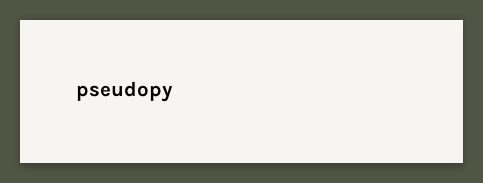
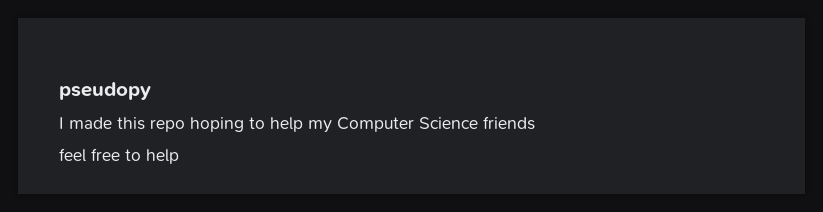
(173, 91) none -> [59,116,535,133] [59,148,179,164] // I made this repo hoping to help my Computer Science friends // feel free to help

